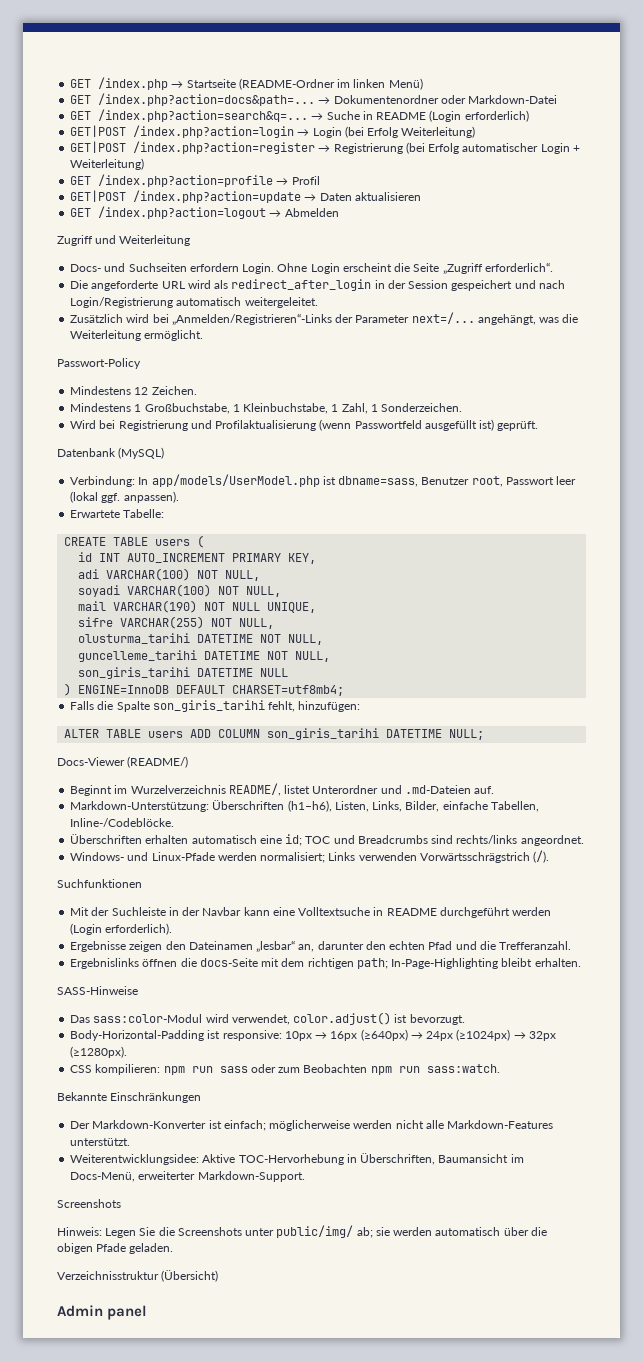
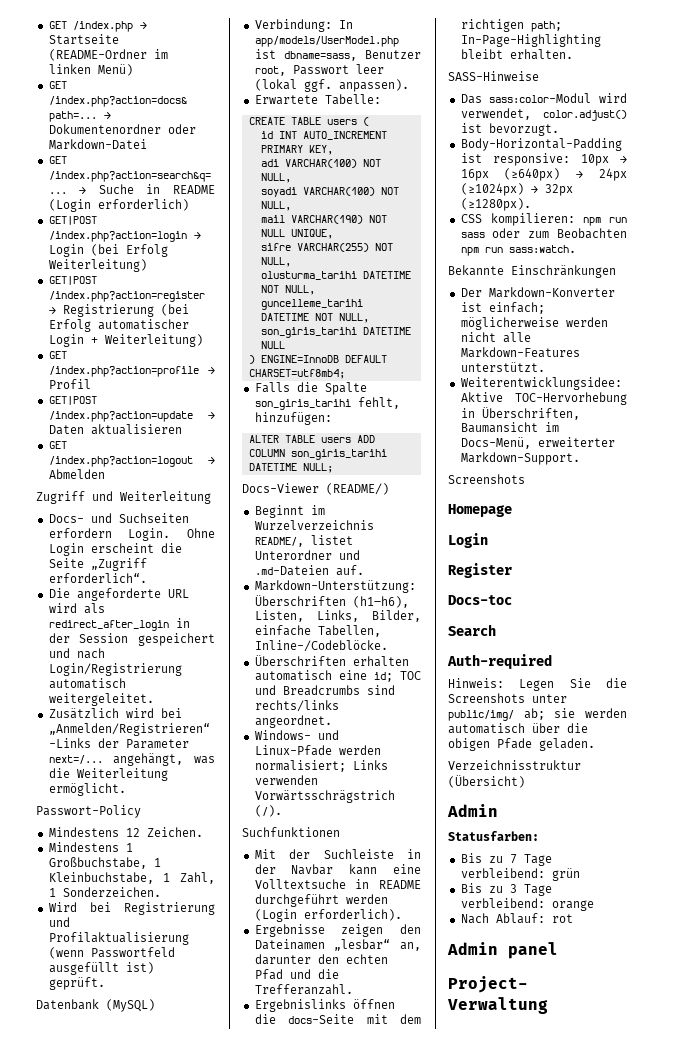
(121, 1203) none -> [448,504,512,517] [448,533,488,548] [448,563,512,578] [448,595,512,605] [448,624,496,636] [447,654,552,669] // Homepage // Login // Register // Docs-toc // Search // Auth-required
(103, 1311) none -> [448,831,539,841] [460,853,552,866] [460,868,580,881] [460,883,552,896] [460,898,594,911] [460,913,573,924] [447,942,498,955] // Statusfarben: // Bis zu 7 Tage verbleibend: grün // Bis zu 3 Tage verbleibend: orange // Nach Ablauf: rot // Admin
(148, 1312) none -> [448,976,528,993] [447,997,548,1014] // Project- Verwaltung

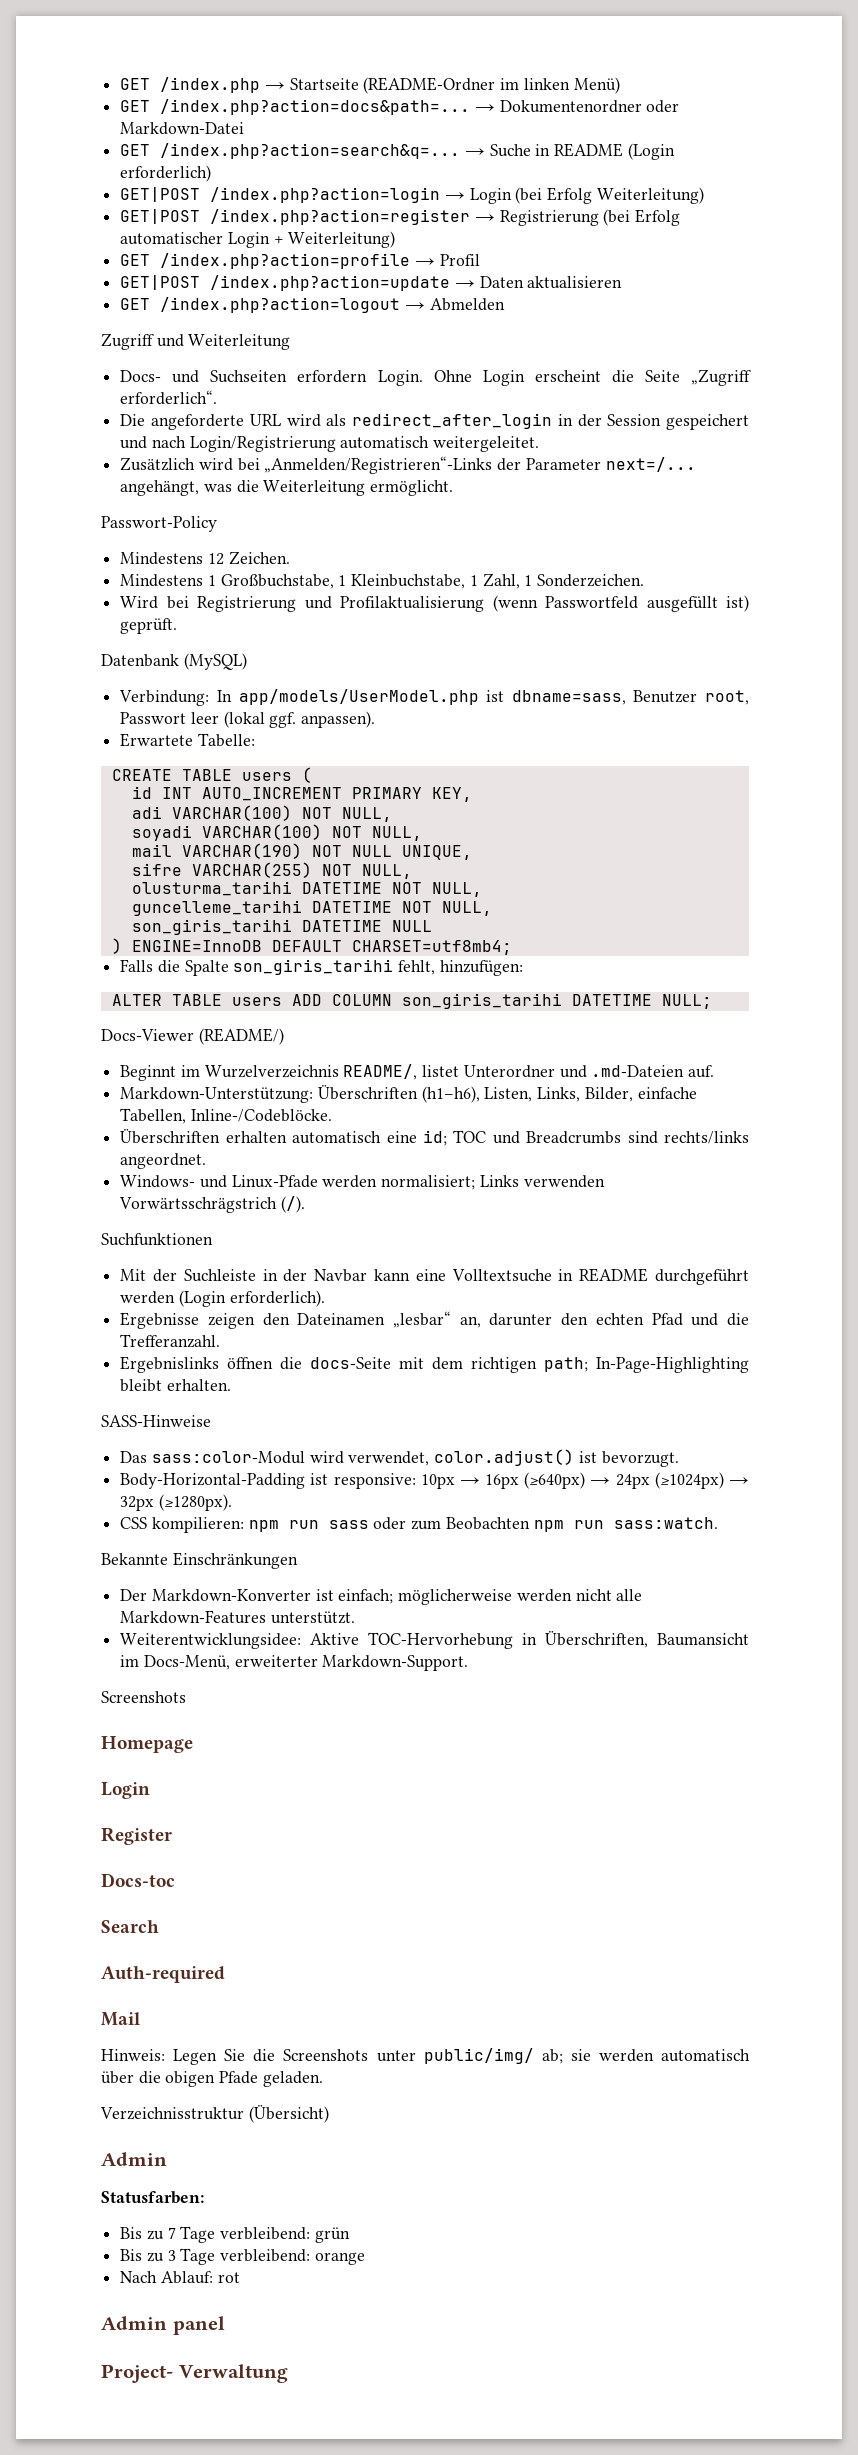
(552, 661) none -> [101,2012,140,2026] // Mail

